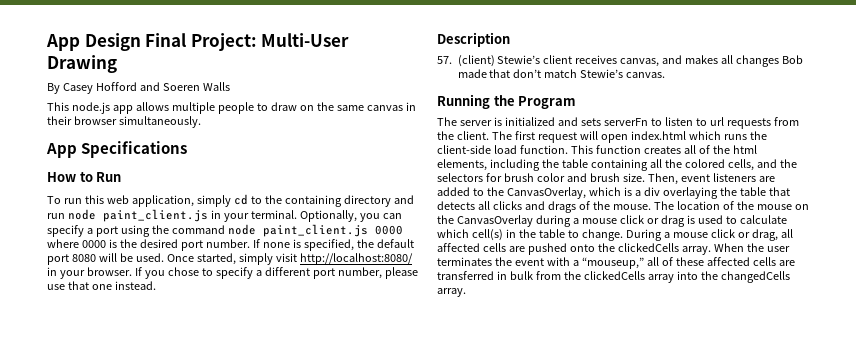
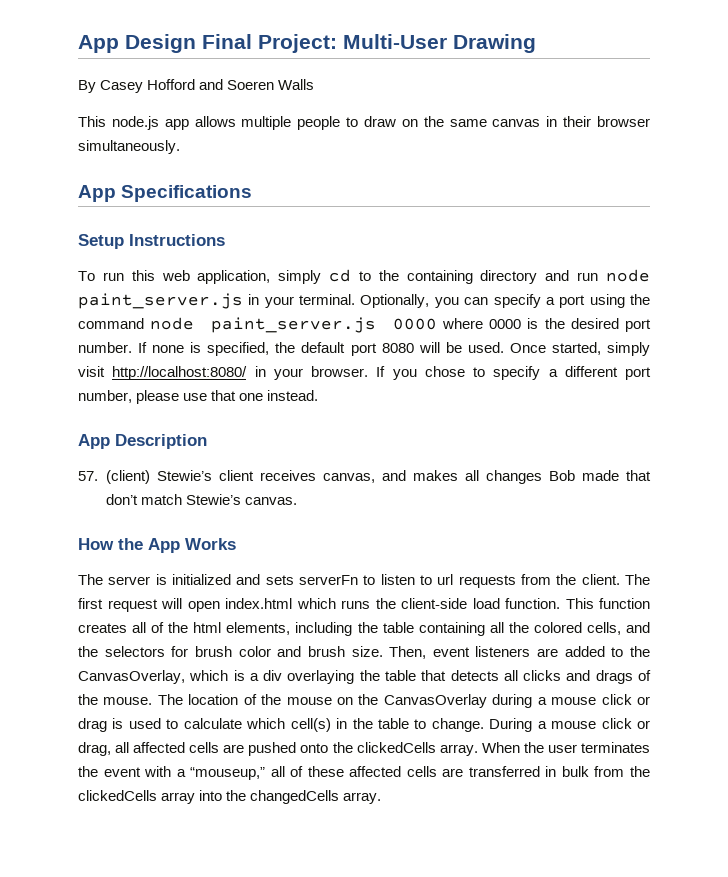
[47,172,122,182] How to Run -> [78,234,225,249] Setup Instructions
[102,209,208,222] paint_client.js -> [78,293,243,309] paint_server.js
[262,224,368,237] paint_client.js -> [211,317,377,333] paint_server.js
(156, 285) none -> [78,434,110,449] App
[437,94,577,109] Running the Program -> [78,538,236,553] How the App Works

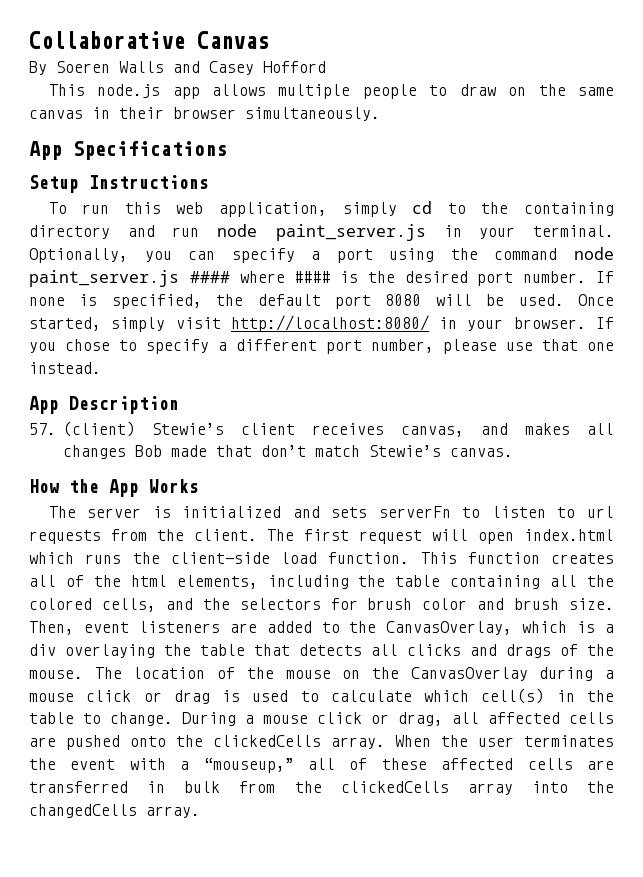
[78,34,536,53] [78,80,96,93] App Design Final Project: Multi-User Drawing // By -> [29,31,269,49] [29,61,200,75] Collaborative Canvas // By Soeren Walls and
[199,79,315,90] and Soeren Walls -> (326, 67) none
[392,318,522,330] 0000 where 0000 -> [189,271,331,283] #### where ####

